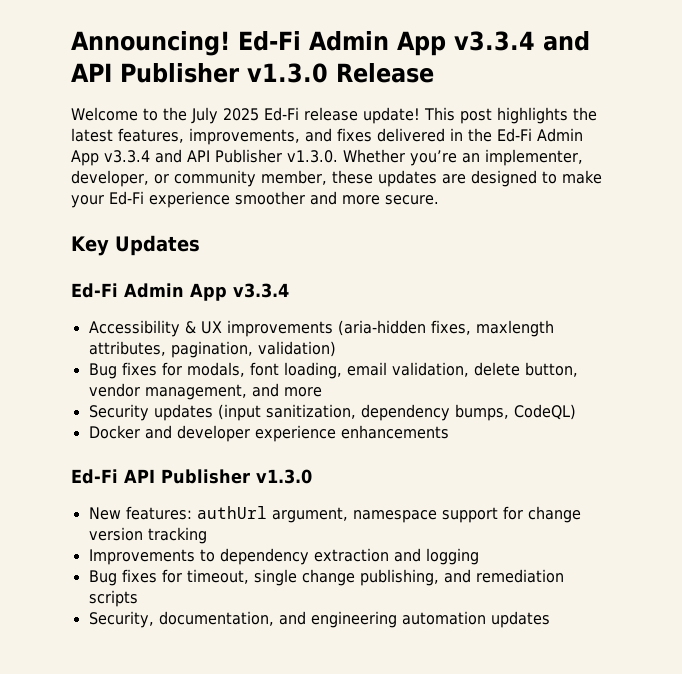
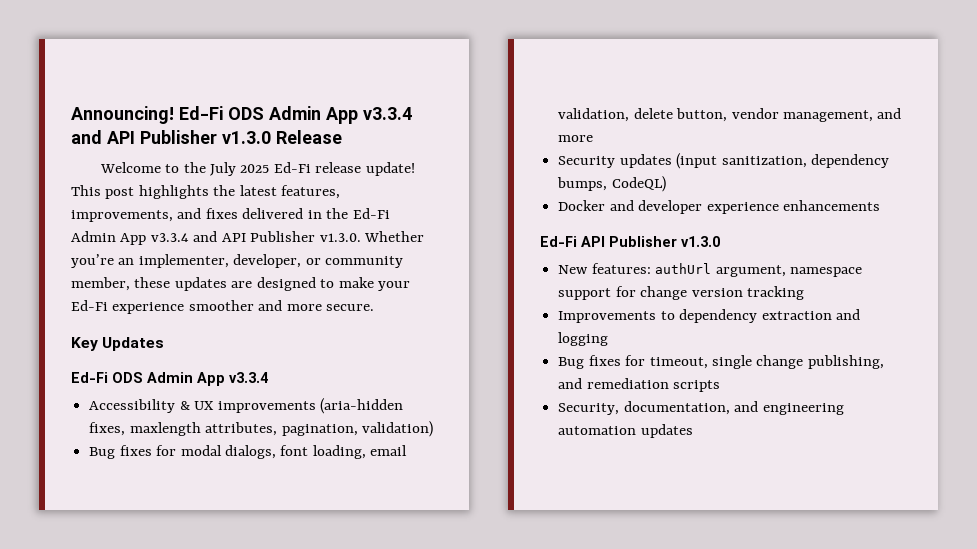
(301, 41) none -> [228,107,264,120] ODS
(118, 290) none -> [112,372,143,383] ODS
[186,362,245,377] modals, -> [180,445,276,459] modal dialogs,

